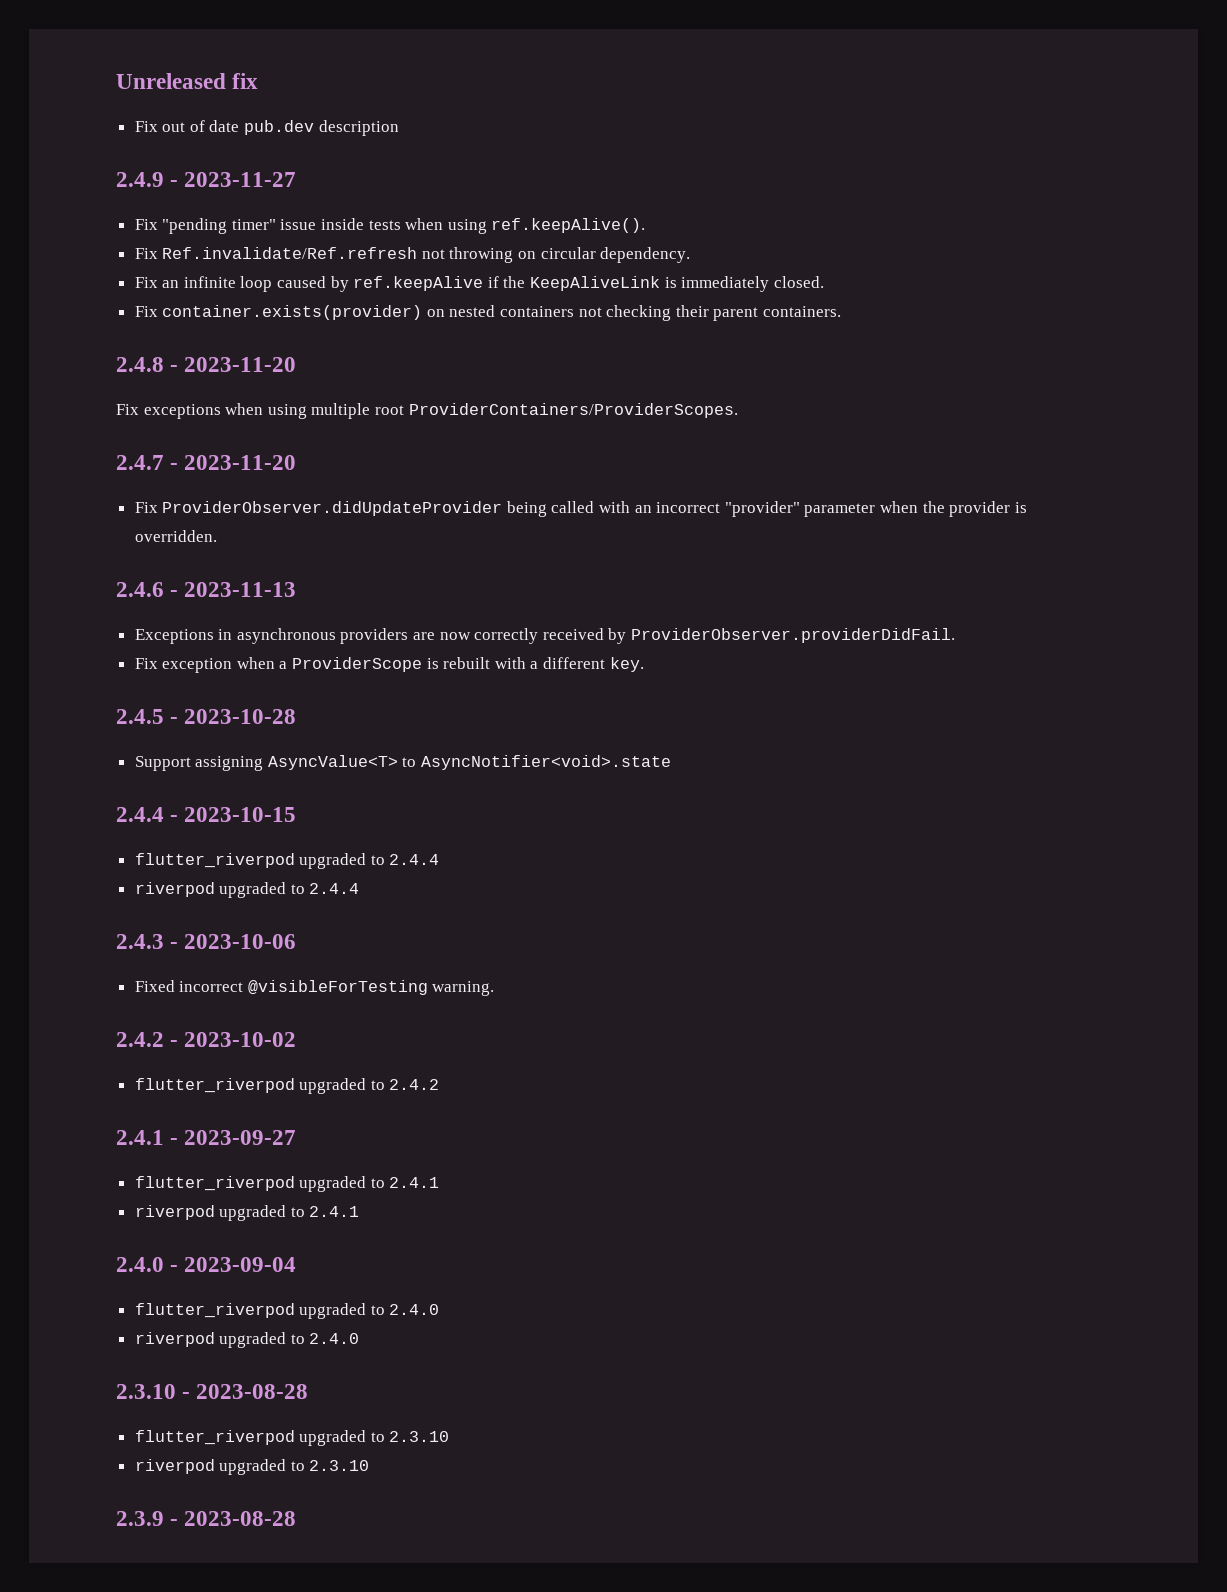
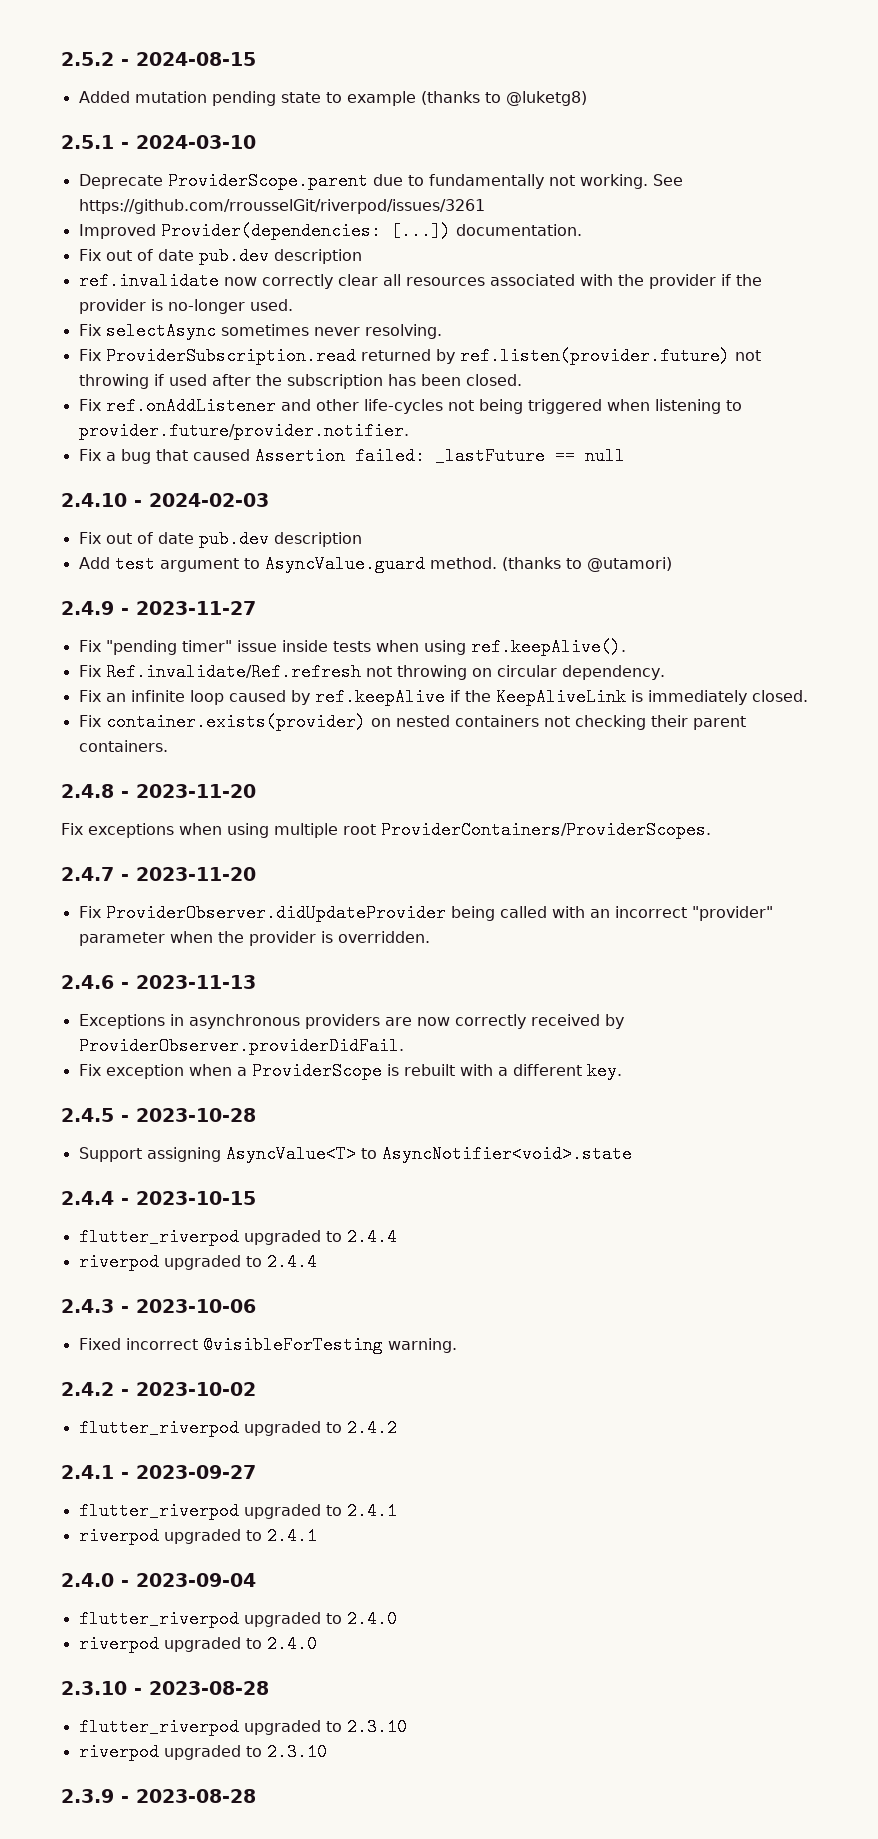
[116,73,259,89] [134,120,399,136] Unreleased fix // Fix out of date pub.dev description -> [61,52,256,66] [78,91,587,106] [61,135,256,149] [78,172,683,190] [78,199,485,214] [78,222,582,240] [78,247,362,265] [78,272,762,290] [78,299,293,314] [78,322,442,340] [78,347,761,365] [78,374,522,389] [78,397,742,415] [78,422,409,440] [78,447,625,465] [61,493,269,507] [78,530,362,548] [78,555,672,573] 2.5.2 - 2024-08-15 // Added mutation pending state to example (thanks to @luketg8) // 2.5.1 - 2024-03-10 // Deprecate ProviderScope.parent due to fundamentally not working. See https://github.com/rrousselGit/riverpod/issues/3261 // Improved Provider(dependencies: [...]) documentation. // Fix out of date pub.dev description // ref.invalidate now correctly clear all resources associated with the provider if the provider is no-longer used. // Fix selectAsync sometimes never resolving. // Fix ProviderSubscription.read returned by ref.listen(provider.future) not throwing if used after the subscription has been closed. // Fix ref.onAddListener and other life-cycles not being triggered when listening to provider.future/provider.notifier. // Fix a bug that caused Assertion failed: _lastFuture == null // 2.4.10 - 2024-02-03 // Fix out of date pub.dev description // Add test argument to AsyncValue.guard method. (thanks to @utamori)

